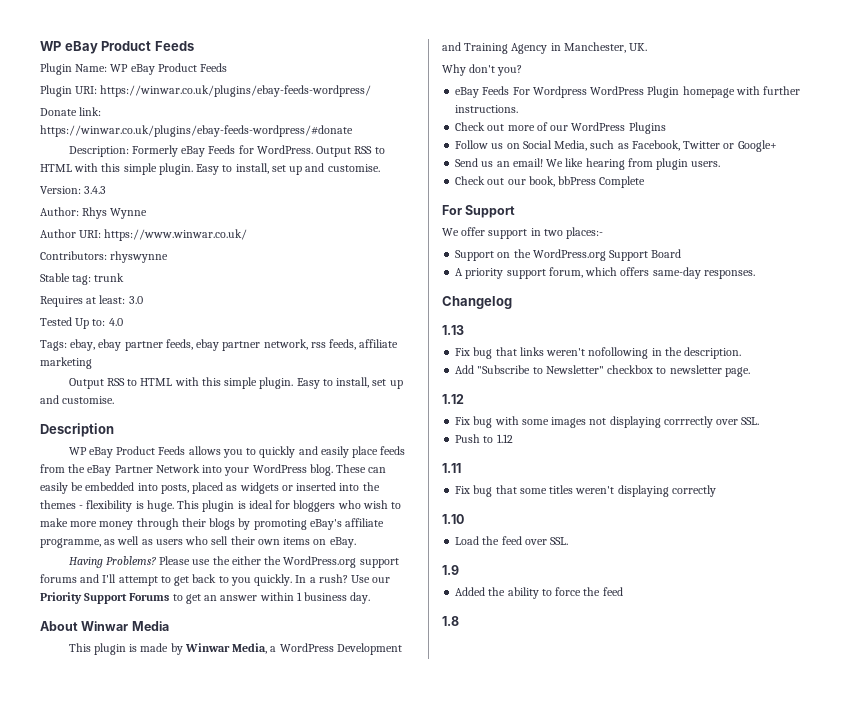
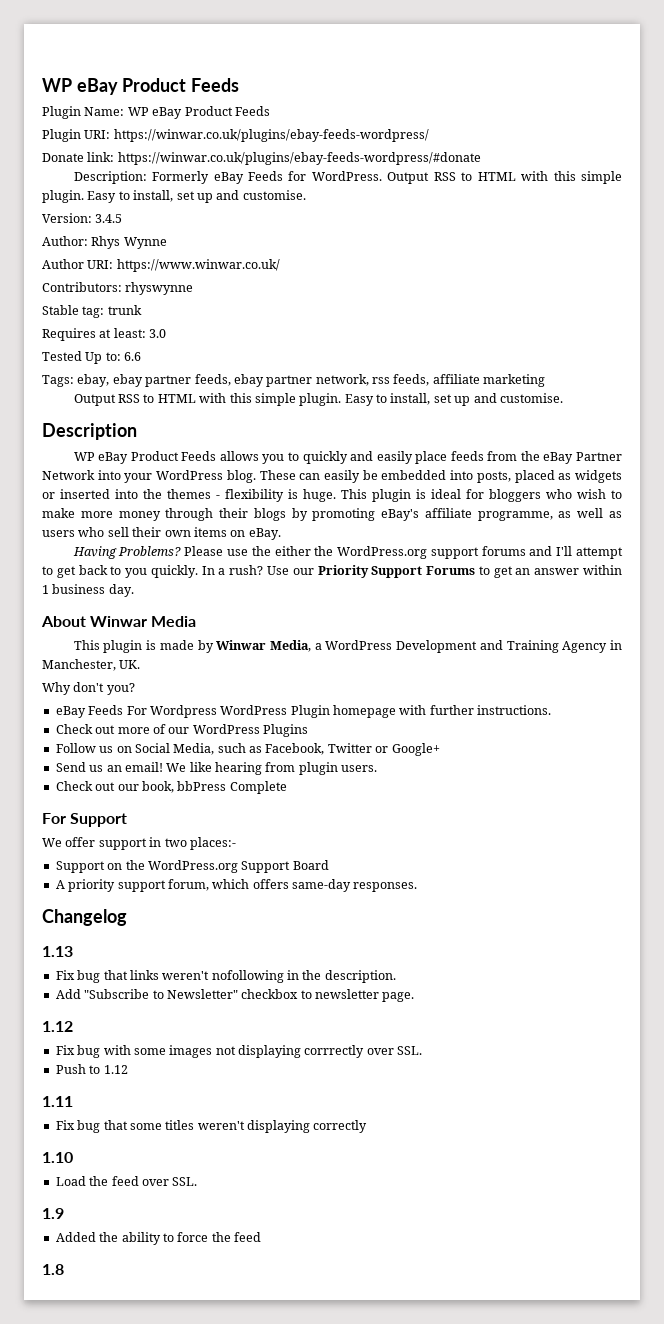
[84,186,107,194] 3.4.3 -> [95,214,123,223] 3.4.5
[108,318,123,326] 4.0 -> [124,352,142,361] 6.6

